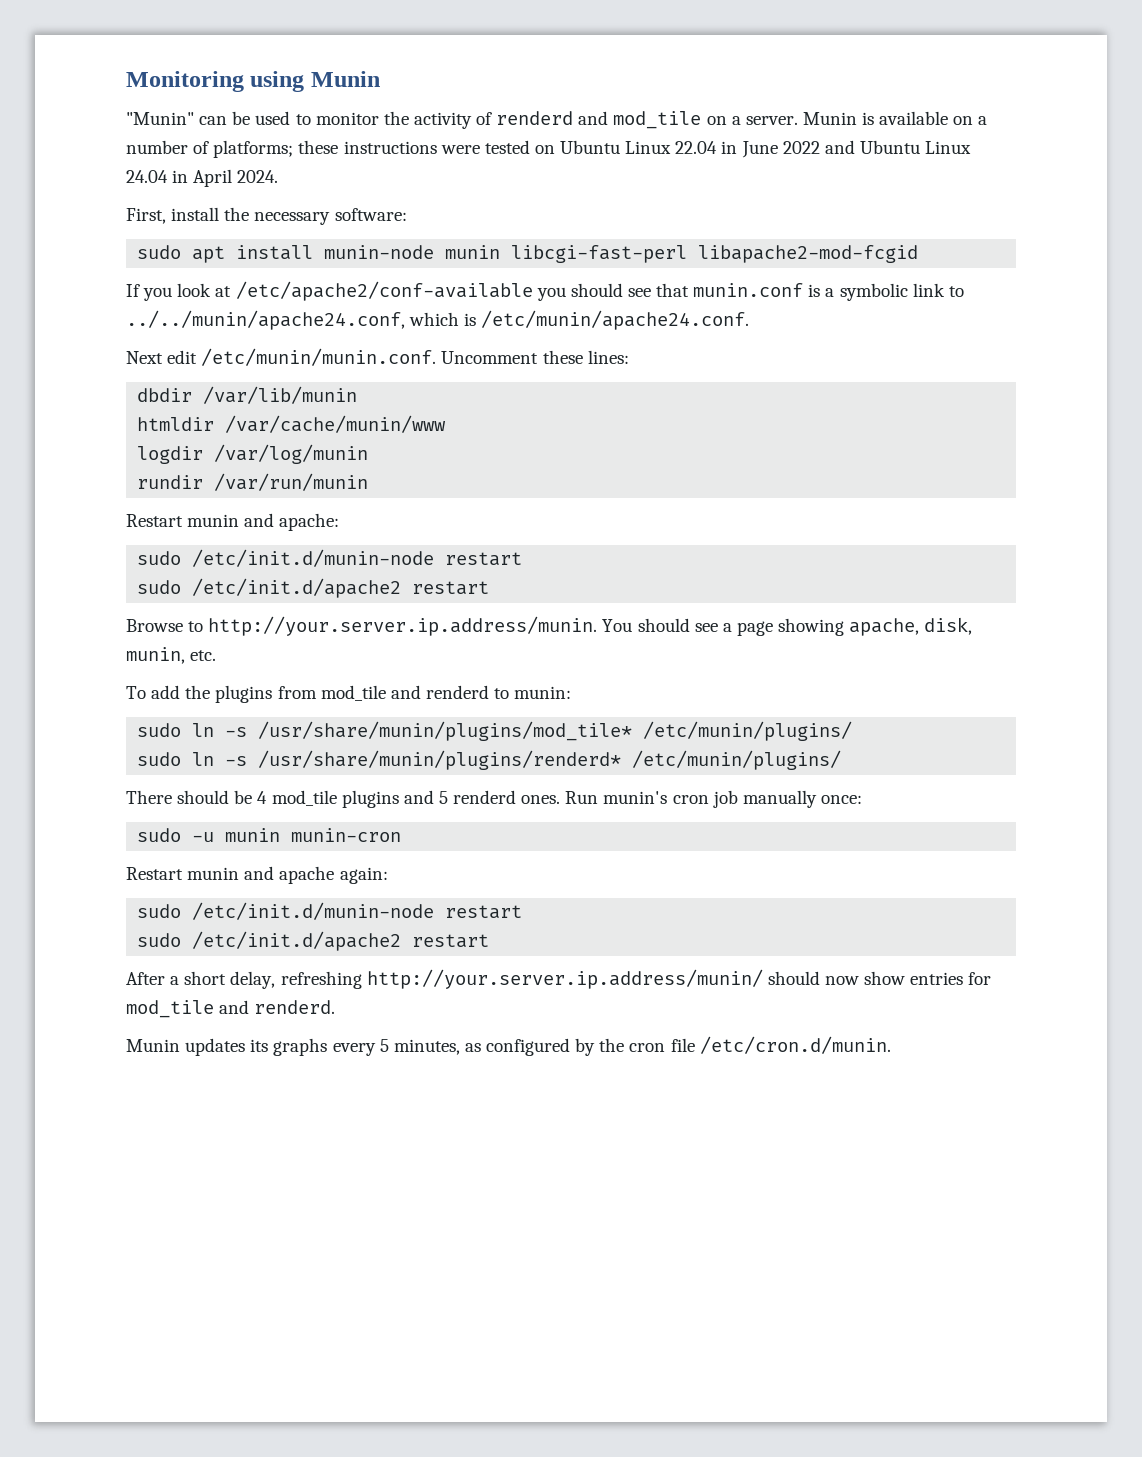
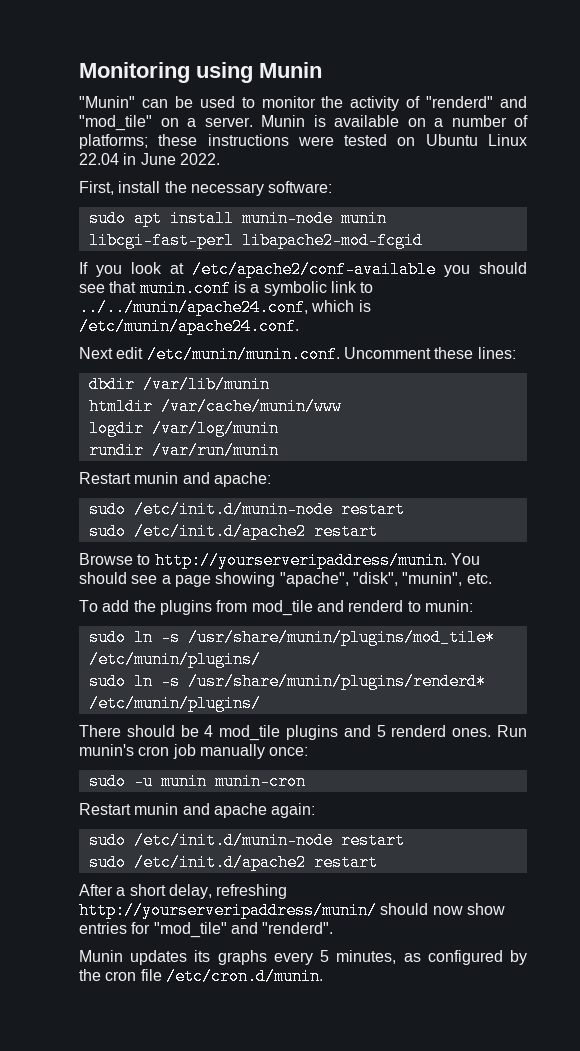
[496,111,702,129] renderd and mod_tile -> [426,96,527,108] [79,115,152,131] "renderd" and "mod_tile"
[782,140,972,154] [126,169,279,187] 2022 and Ubuntu Linux 24.04 in April 2024. -> [179,153,220,165] 2022.
[208,616,598,636] http://your.server.ip.address/munin. -> [154,552,447,569] http://yourserveripaddress/munin.
[849,617,973,636] [126,647,185,664] apache, disk, munin, -> [279,572,463,587] "apache", "disk", "munin",
[366,969,763,989] http://your.server.ip.address/munin/ -> [79,902,377,919] http://yourserveripaddress/munin/
[126,1000,336,1018] mod_tile and renderd. -> [153,922,334,938] "mod_tile" and "renderd".

